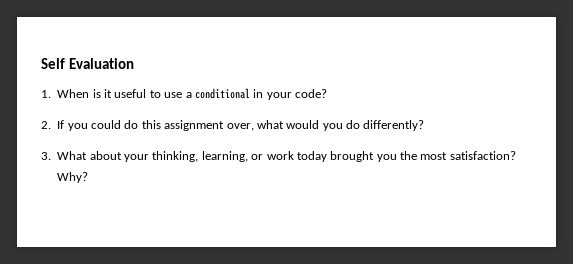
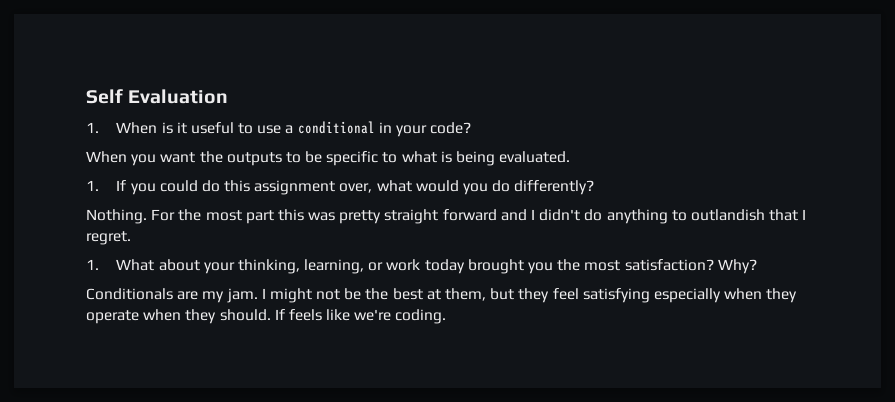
[41,121,51,129] 2. -> [86,151,571,166] [86,180,99,191] When you want the outputs to be specific to what is being evaluated. // 1.
[41,152,51,160] 3. -> [86,209,807,224] [86,231,131,245] [86,259,99,270] Nothing. For the most part this was pretty straight forward and I didn't do anything to outlandish that I regret. // 1.
(89, 177) none -> [86,288,798,303] [86,309,447,324] // Conditionals are my jam. I might not be the best at them, but they feel satisfying especially when they operate when they should. If feels like we're coding.

